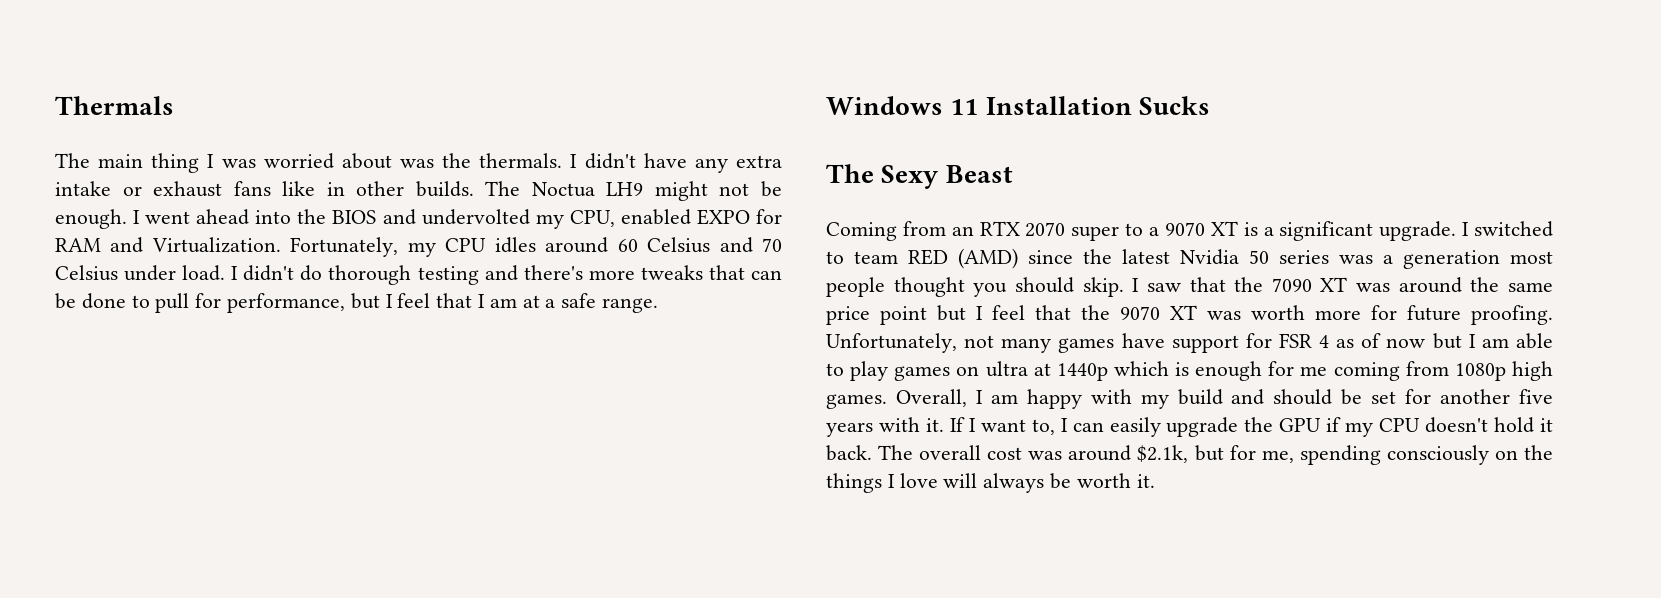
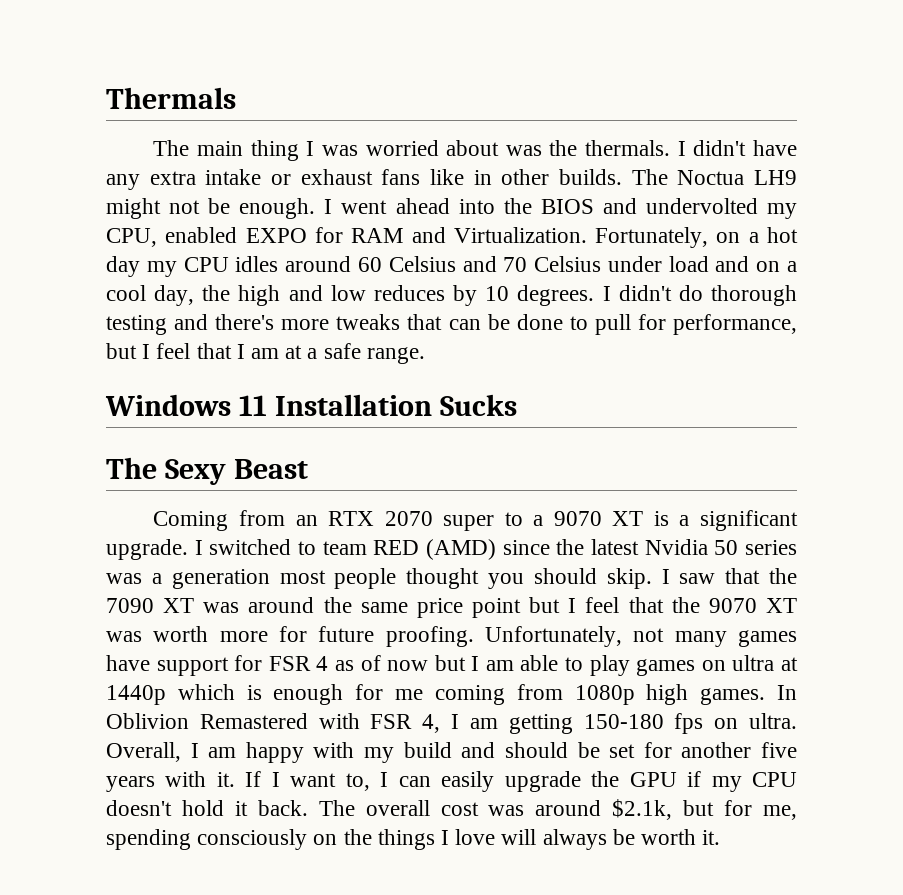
(399, 247) none -> [716,227,798,243] [106,256,140,277] on a hot day
[182,265,226,281] load. -> [668,256,798,272] [106,285,595,306] load and on a cool day, the high and low reduces by 10 degrees.
(887, 401) none -> [776,685,797,700] [106,713,797,734] In Oblivion Remastered with FSR 4, I am getting 150-180 fps on ultra.

